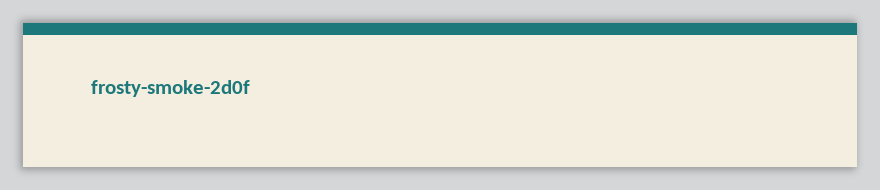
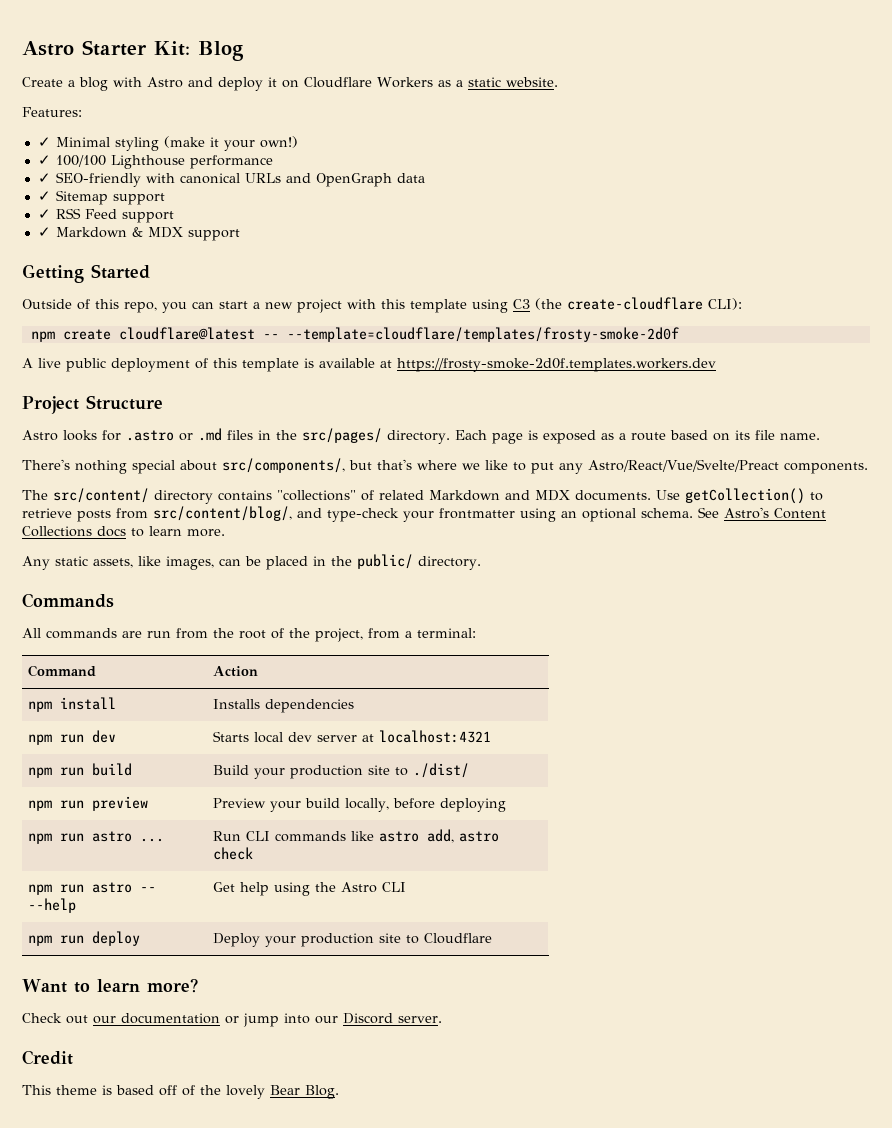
[91,80,250,97] frosty-smoke-2d0f -> [22,40,244,61] [22,77,558,91] [22,107,82,117] [37,136,298,151] [37,155,273,169] [37,172,425,187] [37,190,165,205] [37,208,174,223] [37,227,240,241] [22,264,150,283] [22,297,742,313] [30,327,679,342] [22,358,716,372] [22,395,163,414] [22,428,820,444] [22,458,868,474] [22,488,823,504] [22,506,826,522] [22,526,225,537] [22,554,481,570] [22,593,114,608] [22,628,476,642] [28,665,97,677] [213,666,259,677] [28,697,117,712] [213,699,355,713] [28,730,117,745] [213,730,492,743] [28,763,133,778] [213,763,470,779] [28,796,149,811] [213,798,507,812] [28,831,165,844] [213,829,500,843] [213,847,254,860] [28,882,157,895] [28,898,77,913] [213,882,407,896] [28,931,141,946] [213,933,493,947] [22,978,198,993] [22,1013,442,1027] [22,1050,73,1065] [22,1085,339,1099] Astro Starter Kit: Blog // Create a blog with Astro and deploy it on Cloudflare Workers as a static website. // Features: // ✓ Minimal styling (make it your own!) // ✓ 100/100 Lighthouse performance // ✓ SEO-friendly with canonical URLs and OpenGraph data // ✓ Sitemap support // ✓ RSS Feed support // ✓ Markdown & MDX support // Getting Started // Outside of this repo, you can start a new project with this template using C3 (the create-cloudflare CLI): // npm create cloudflare@latest -- --template=cloudflare/templates/frosty-smoke-2d0f // A live public deployment of this template is available at https://frosty-smoke-2d0f.templates.workers.dev // Project Structure // Astro looks for .astro or .md files in the src/pages/ directory. Each page is exposed as a route based on its file name. // There's nothing special about src/components/, but that's where we like to put any Astro/React/Vue/Svelte/Preact components. // The src/content/ directory contains "collections" of related Markdown and MDX documents. Use getCollection() to retrieve posts from src/content/blog/, and type-check your frontmatter using an optional schema. See Astro's Content Collections docs to learn more. // Any static assets, like images, can be placed in the public/ directory. // Commands // All commands are run from the root of the project, from a terminal: // Command | Action // npm install | Installs dependencies // npm run dev | Starts local dev server at localhost:4321 // npm run build | Build your production site to ./dist/ // npm run preview | Preview your build locally, before deploying // npm run astro ... | Run CLI commands like astro add, astro check // npm run astro -- --help | Get help using the Astro CLI // npm run deploy | Deploy your production site to Cloudflare // Want to learn more? // Check out our documentation or jump into our Discord server. // Credit // This theme is based off of the lovely Bear Blog.

